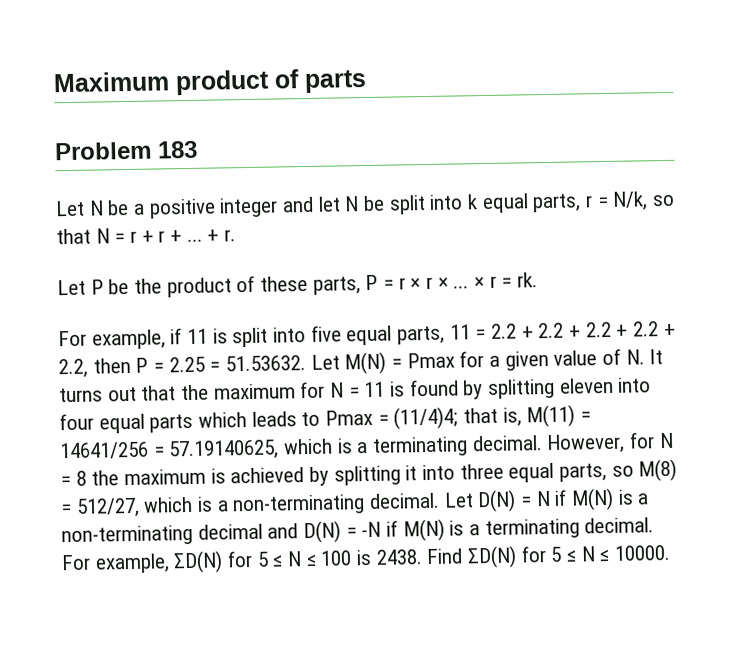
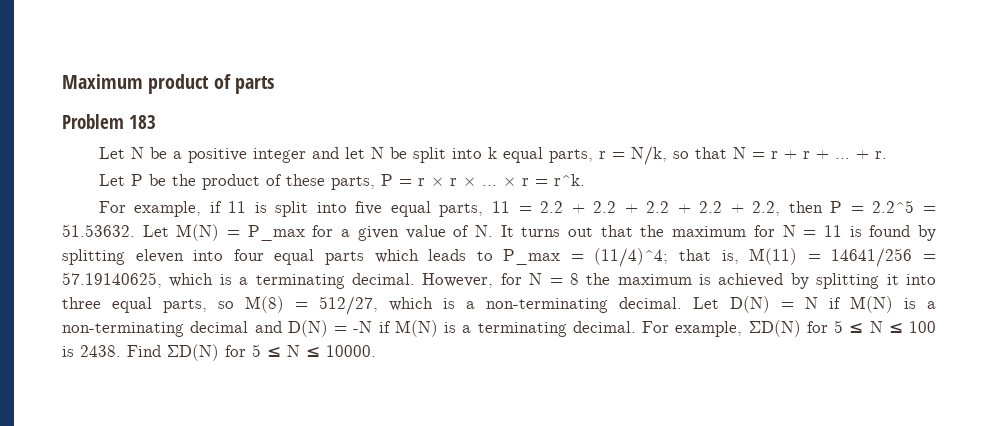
[517,272,539,288] rk. -> [553,174,585,186] r^k.
[168,356,205,373] 2.25 -> [872,200,915,213] 2.2^5
[406,352,455,369] Pmax -> [247,225,305,241] P_max
[325,406,459,430] Pmax = (11/4)4; -> [503,248,669,267] P_max = (11/4)^4;

